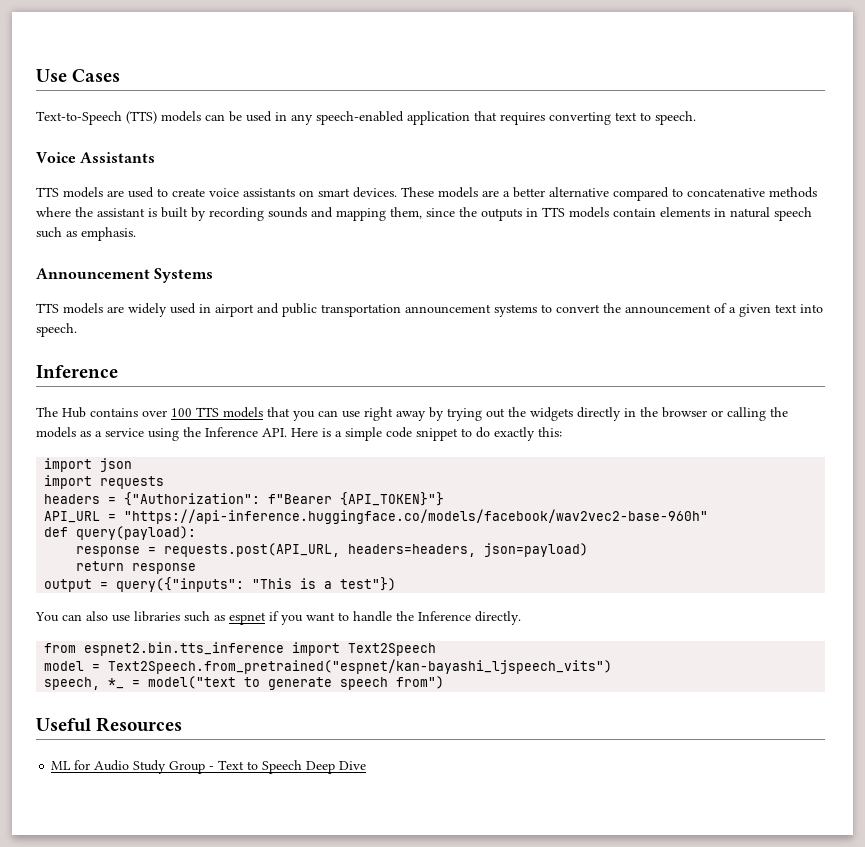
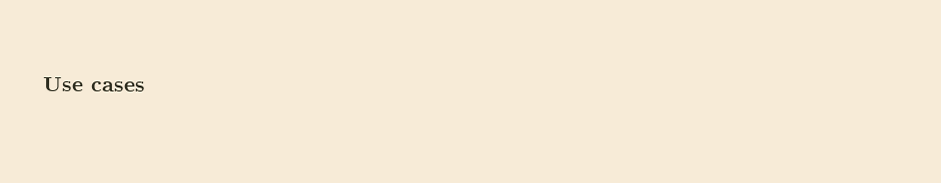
[72,69,121,82] [36,111,696,125] [36,152,156,163] [36,187,817,201] [36,207,812,221] [36,227,136,241] [36,268,214,283] [36,303,823,317] [36,323,77,337] [36,365,118,378] [36,407,788,421] [36,427,562,441] [44,458,133,472] [44,475,165,489] [44,492,445,506] [44,509,709,524] [44,526,197,540] [76,543,589,557] [76,561,197,574] [44,577,397,592] [35,611,521,625] [44,642,437,656] [44,659,613,674] [44,676,445,690] [36,717,183,732] [51,760,367,774] Cases // Text-to-Speech (TTS) models can be used in any speech-enabled application that requires converting text to speech. // Voice Assistants // TTS models are used to create voice assistants on smart devices. These models are a better alternative compared to concatenative methods where the assistant is built by recording sounds and mapping them, since the outputs in TTS models contain elements in natural speech such as emphasis. // Announcement Systems // TTS models are widely used in airport and public transportation announcement systems to convert the announcement of a given text into speech. // Inference // The Hub contains over 100 TTS models that you can use right away by trying out the widgets directly in the browser or calling the models as a service using the Inference API. Here is a simple code snippet to do exactly this: // import json // import requests // headers = {"Authorization": f"Bearer {API_TOKEN}"} // API_URL = "https://api-inference.huggingface.co/models/facebook/wav2vec2-base-960h" // def query(payload): // response = requests.post(API_URL, headers=headers, json=payload) // return response // output = query({"inputs": "This is a test"}) // You can also use libraries such as espnet if you want to handle the Inference directly. // from espnet2.bin.tts_inference import Text2Speech // model = Text2Speech.from_pretrained("espnet/kan-bayashi_ljspeech_vits") // speech, *_ = model("text to generate speech from") // Useful Resources // ML for Audio Study Group - Text to Speech Deep Dive -> [90,81,146,92] cases

